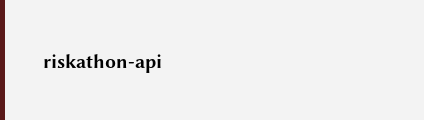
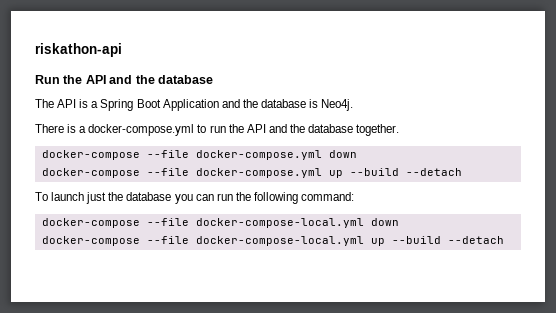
(162, 63) none -> [35,75,213,84] [35,99,354,111] [35,124,400,136] [41,150,357,160] [41,168,462,178] [35,192,355,204] [41,218,399,228] [41,236,504,246] // Run the API and the database // The API is a Spring Boot Application and the database is Neo4j. // There is a docker-compose.yml to run the API and the database together. // docker-compose --file docker-compose.yml down // docker-compose --file docker-compose.yml up --build --detach // To launch just the database you can run the following command: // docker-compose --file docker-compose-local.yml down // docker-compose --file docker-compose-local.yml up --build --detach

